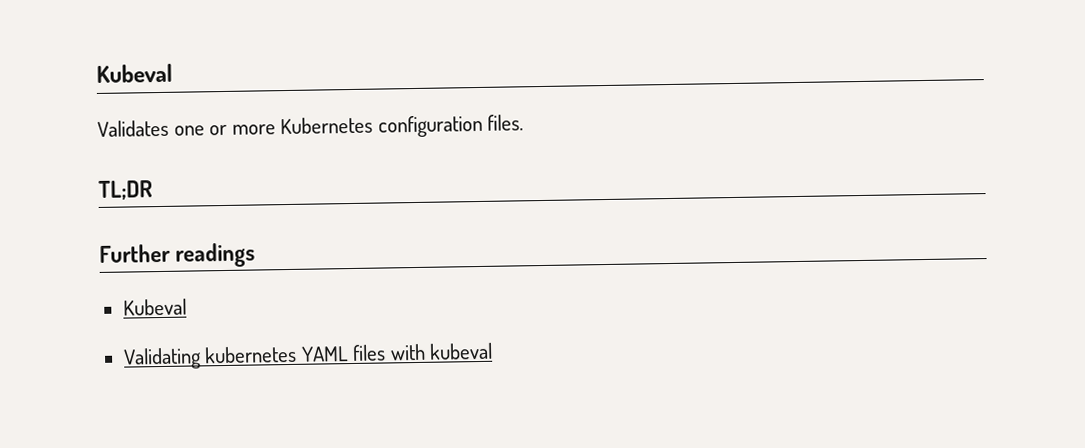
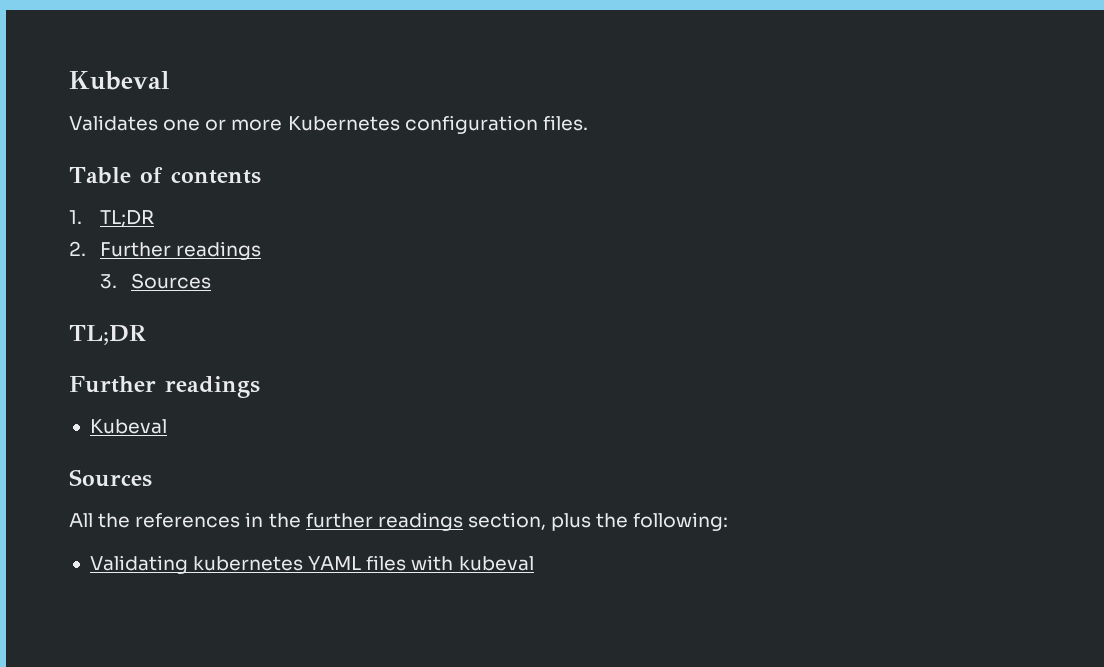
[98,180,153,201] [99,242,256,268] [122,298,187,316] TL;DR // Further readings // Kubeval -> [69,167,261,184] [69,210,154,227] [69,241,261,260] [99,273,211,289] [69,325,146,345] [69,376,260,398] [89,419,167,434] [69,469,152,487] [69,512,729,531] Table of contents // 1. TL;DR // 2. Further readings // 3. Sources // TL;DR // Further readings // Kubeval // Sources // All the references in the further readings section, plus the following:

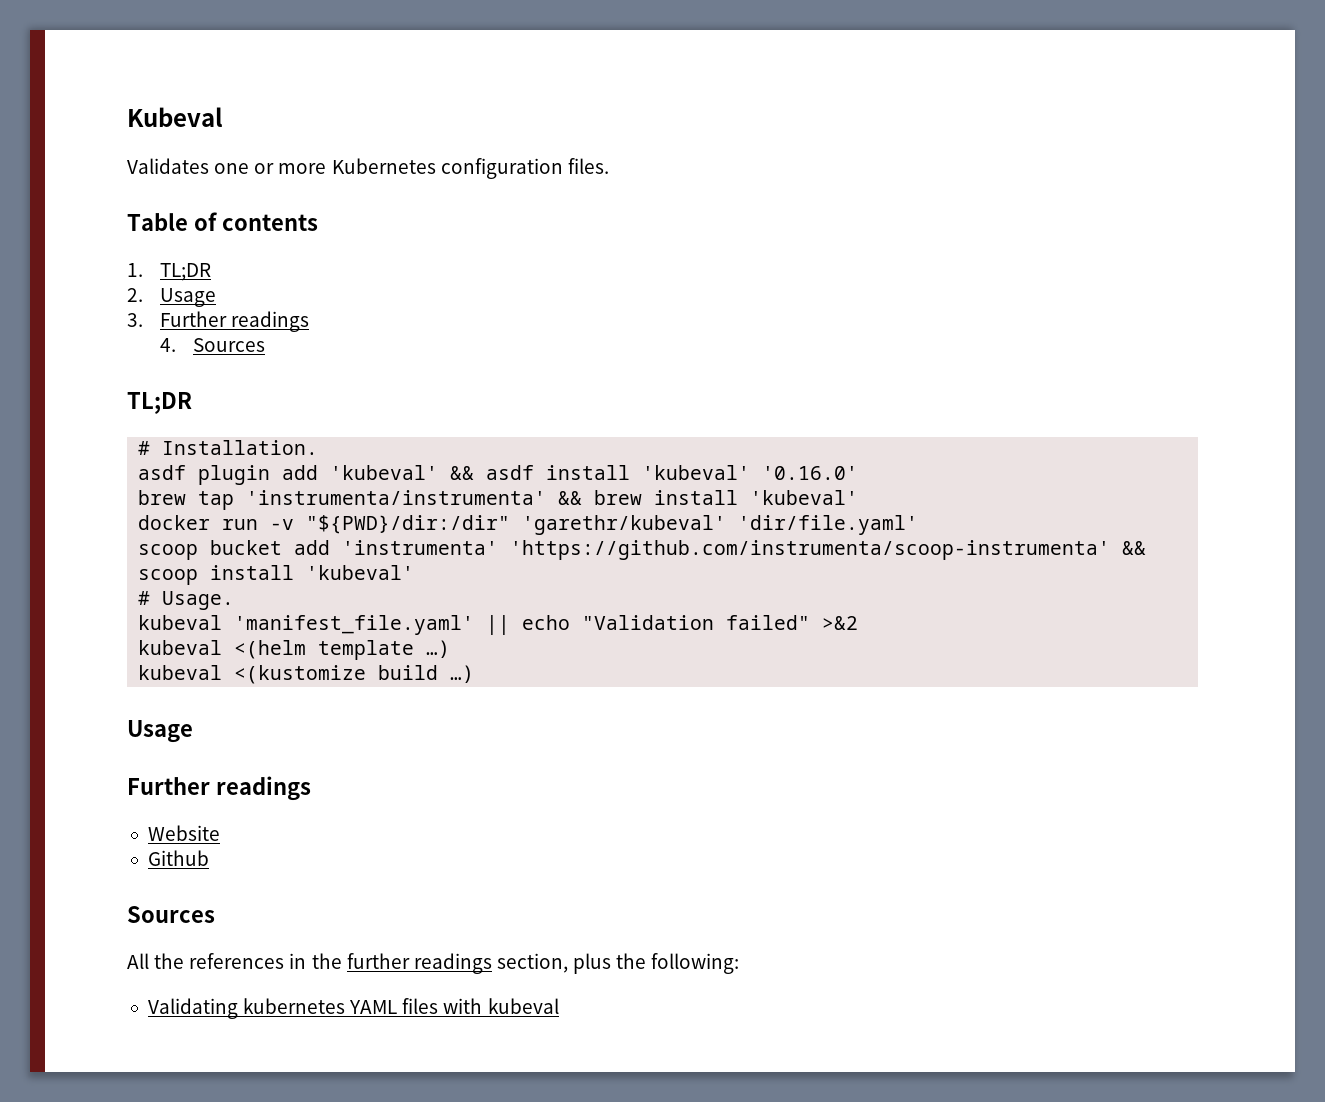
[99,241,261,260] [99,274,117,289] Further readings // 3. -> [160,288,217,307] [127,311,310,332] [160,338,177,352] Usage // 3. Further readings // 4.
[69,376,260,398] [89,419,167,434] // Further readings // Kubeval -> [138,440,319,455] [138,465,859,485] [138,490,859,510] [138,515,919,535] [138,540,1147,560] [138,565,415,585] [138,591,235,610] [138,615,859,635] [138,640,451,660] [138,665,475,684] [127,720,193,743] [127,776,311,801] [147,825,220,841] [147,850,209,866] // # Installation. // asdf plugin add 'kubeval' && asdf install 'kubeval' '0.16.0' // brew tap 'instrumenta/instrumenta' && brew install 'kubeval' // docker run -v "${PWD}/dir:/dir" 'garethr/kubeval' 'dir/file.yaml' // scoop bucket add 'instrumenta' 'https://github.com/instrumenta/scoop-instrumenta' && scoop install 'kubeval' // # Usage. // kubeval 'manifest_file.yaml' || echo "Validation failed" >&2 // kubeval <(helm template …) // kubeval <(kustomize build …) // Usage // Further readings // Website // Github

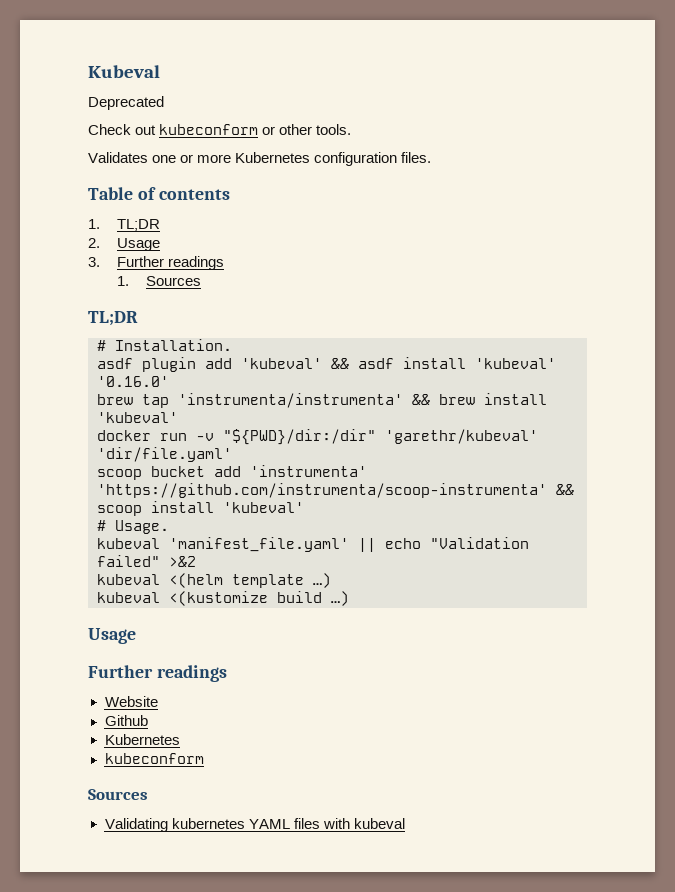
(223, 117) none -> [88,96,164,110] [88,124,352,135] // Deprecated // Check out kubeconform or other tools.
[160,338,177,352] 4. -> [117,276,130,286] 1.
[127,906,215,923] [127,953,740,974] // Sources // All the references in the further readings section, plus the following: -> [104,734,180,745] [104,753,204,764] [88,789,148,800] // Kubernetes // kubeconform // Sources

